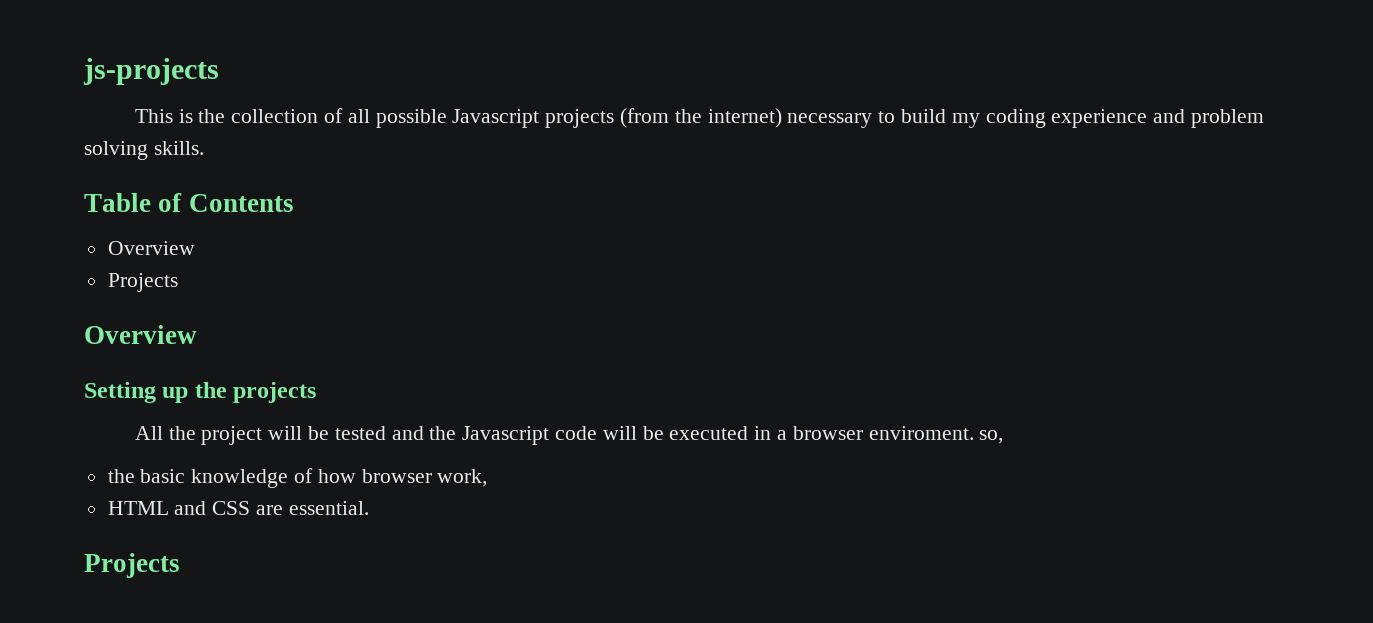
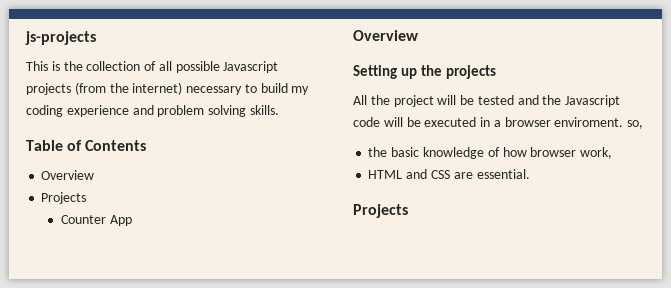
(178, 282) none -> [61,215,132,226] // Counter App

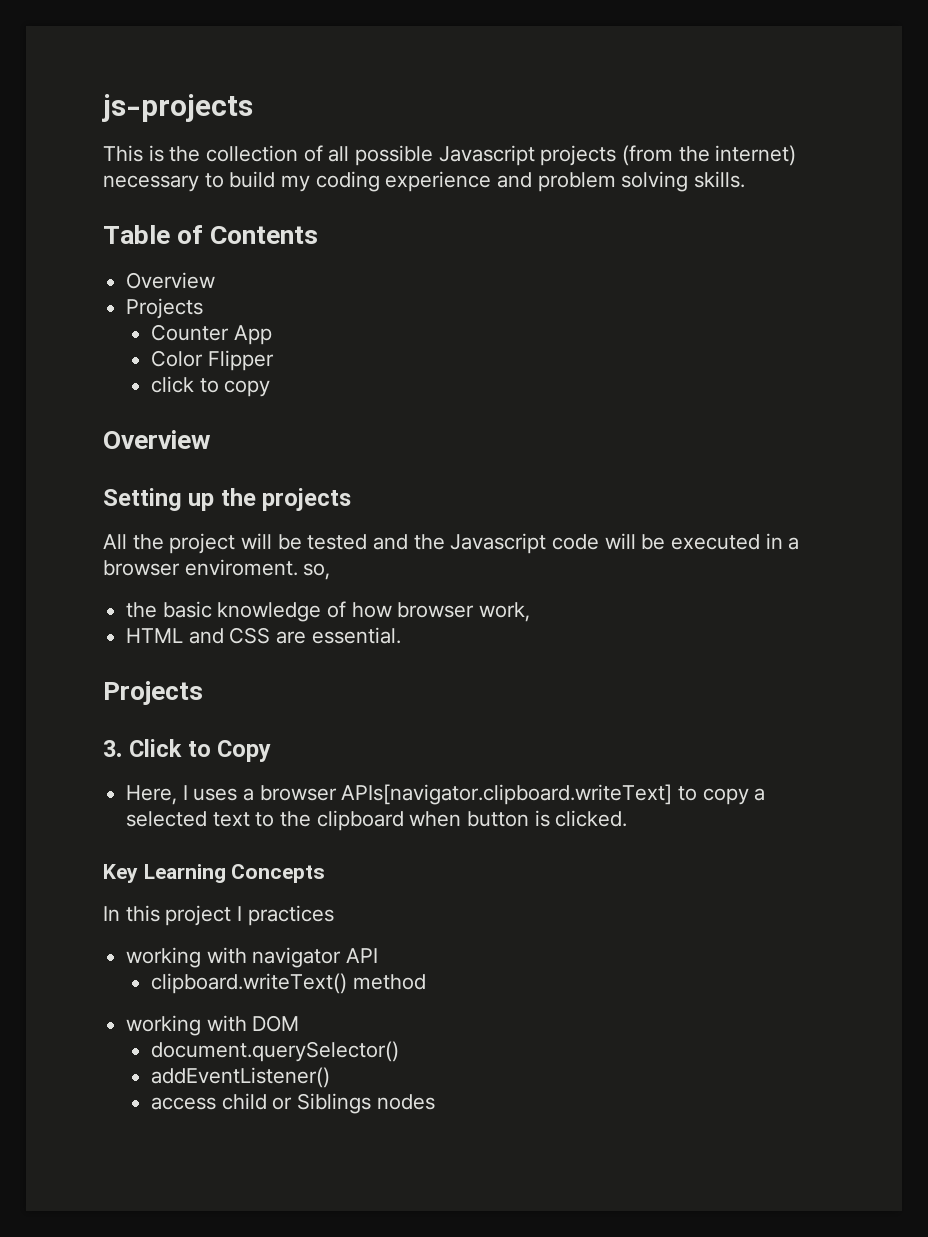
(132, 220) none -> [151,350,274,371] [151,376,271,397] // Color Flipper // click to copy
(408, 211) none -> [103,739,272,762] [126,784,766,805] [126,810,628,831] [103,864,326,883] [103,905,334,926] [126,947,379,968] [151,973,426,994] [126,1015,300,1036] [151,1041,400,1062] [151,1067,331,1088] [151,1093,435,1114] // 3. Click to Copy // Here, I uses a browser APIs[navigator.clipboard.writeText] to copy a selected text to the clipboard when button is clicked. // Key Learning Concepts // In this project I practices // working with navigator API // clipboard.writeText() method // working with DOM // document.querySelector() // addEventListener() // access child or Siblings nodes

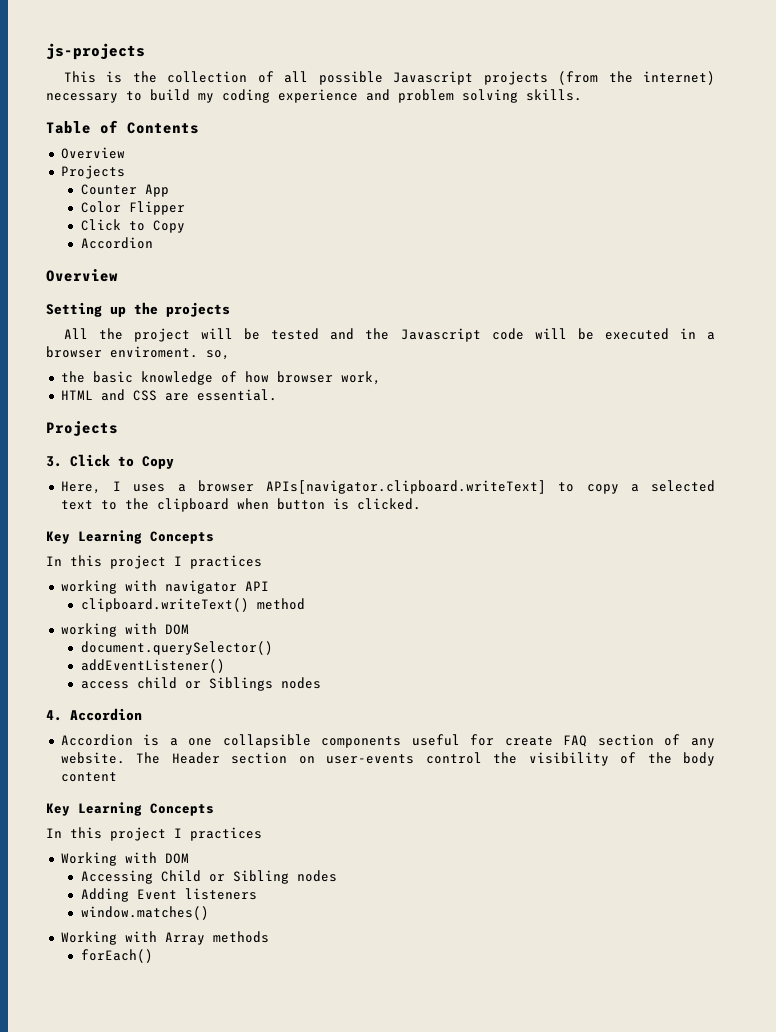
[151,376,271,397] click to copy -> [80,219,185,233] [80,237,153,249] Click to Copy // Accordion
(435, 1102) none -> [46,708,142,721] [60,734,716,748] [60,752,715,766] [60,772,117,782] [46,802,214,816] [46,827,262,841] [60,852,189,866] [80,870,337,884] [80,888,257,902] [80,906,209,920] [60,931,269,945] [80,949,153,963] // 4. Accordion // Accordion is a one collapsible components useful for create FAQ section of any website. The Header section on user-events control the visibility of the body content // Key Learning Concepts // In this project I practices // Working with DOM // Accessing Child or Sibling nodes // Adding Event listeners // window.matches() // Working with Array methods // forEach()

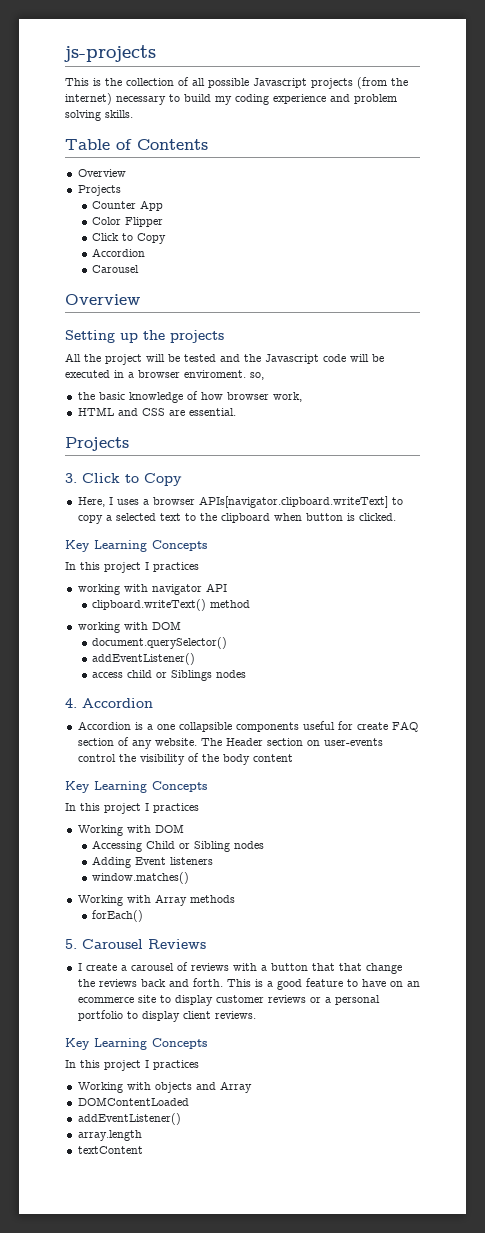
(153, 243) none -> [92,265,140,273] // Carousel
(153, 956) none -> [65,939,206,949] [77,962,402,974] [77,978,420,990] [77,995,380,1006] [77,1010,256,1022] [65,1038,207,1050] [65,1060,199,1071] [77,1081,252,1093] [77,1097,189,1106] [77,1113,181,1125] [77,1130,142,1141] [77,1146,143,1154] // 5. Carousel Reviews // I create a carousel of reviews with a button that that change the reviews back and forth. This is a good feature to have on an ecommerce site to display customer reviews or a personal portfolio to display client reviews. // Key Learning Concepts // In this project I practices // Working with objects and Array // DOMContentLoaded // addEventListener() // array.length // textContent

